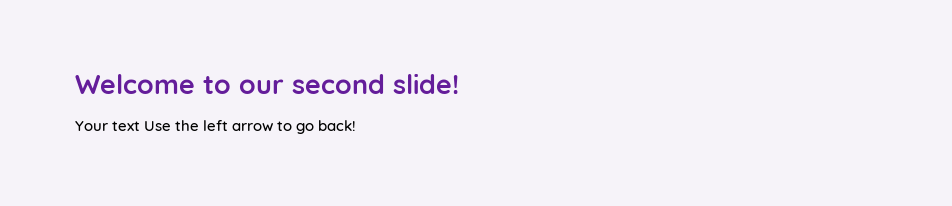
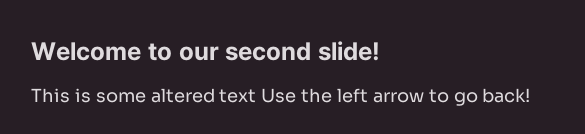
[75,121,108,131] Your -> [31,88,215,103] This is some altered

